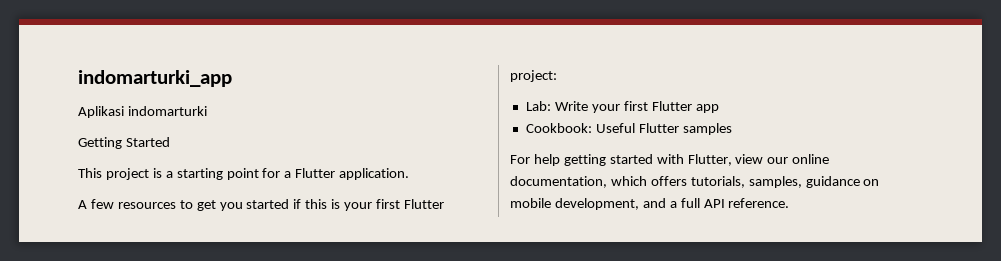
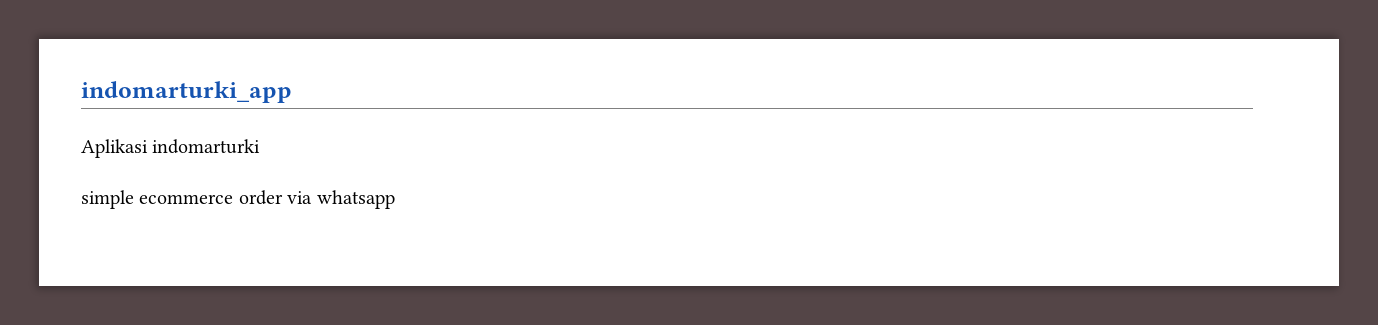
[78,137,170,149] [78,168,410,180] [78,199,444,211] [510,70,557,82] [525,101,719,113] [525,123,732,135] [510,154,830,166] [510,176,880,188] [510,198,790,210] Getting Started // This project is a starting point for a Flutter application. // A few resources to get you started if this is your first Flutter project: // Lab: Write your first Flutter app // Cookbook: Useful Flutter samples // For help getting started with Flutter, view our online documentation, which offers tutorials, samples, guidance on mobile development, and a full API reference. -> [81,190,395,209] simple ecommerce order via whatsapp

